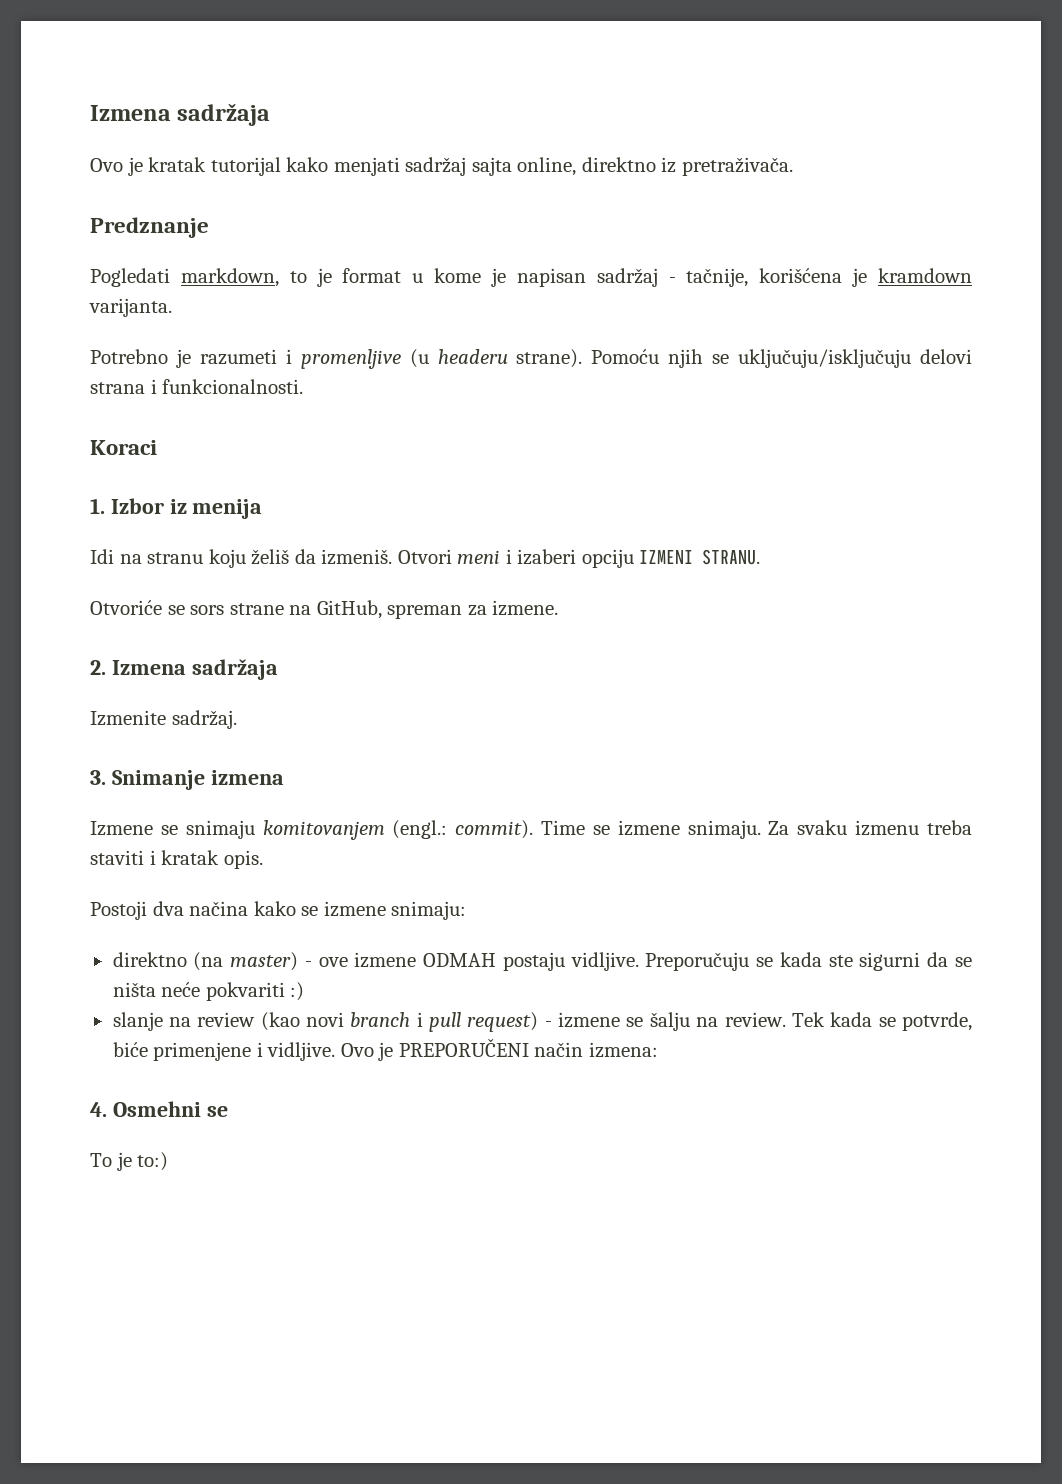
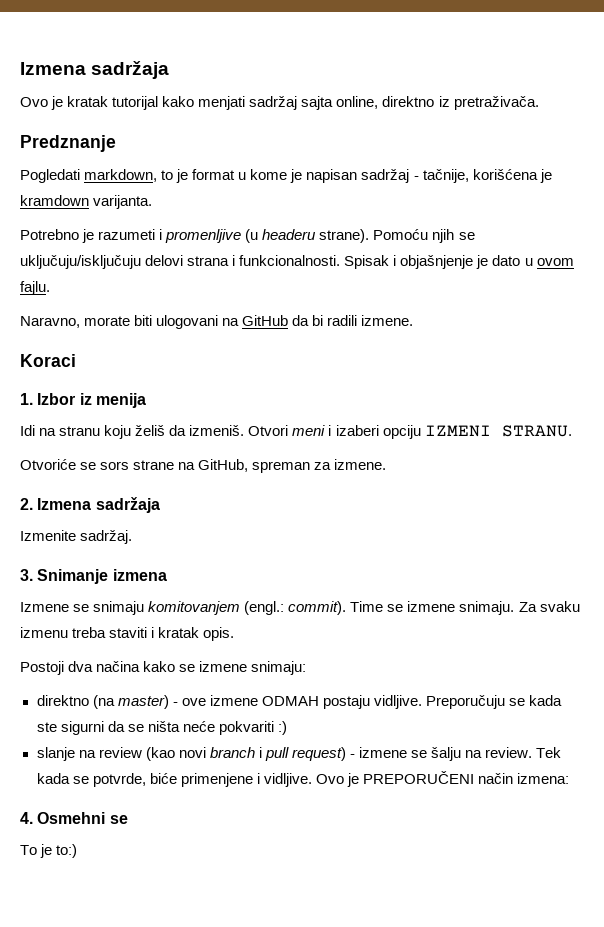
(304, 386) none -> [344,255,574,269] [20,281,50,295] [20,315,414,329] Spisak i objašnjenje je dato u ovom fajlu. // Naravno, morate biti ulogovani na GitHub da bi radili izmene.

